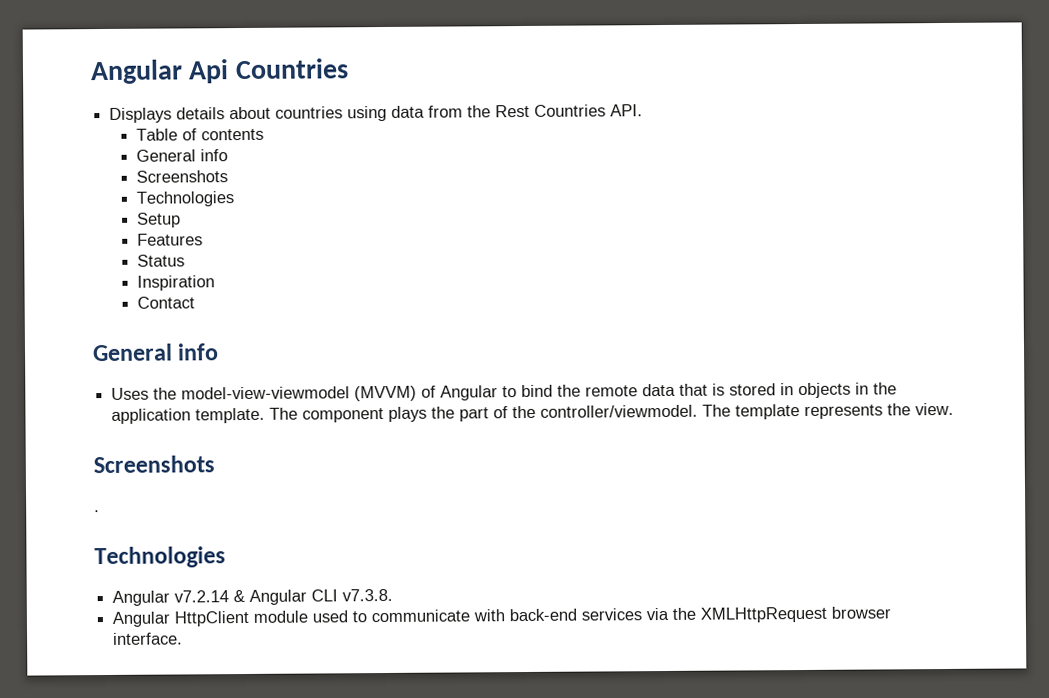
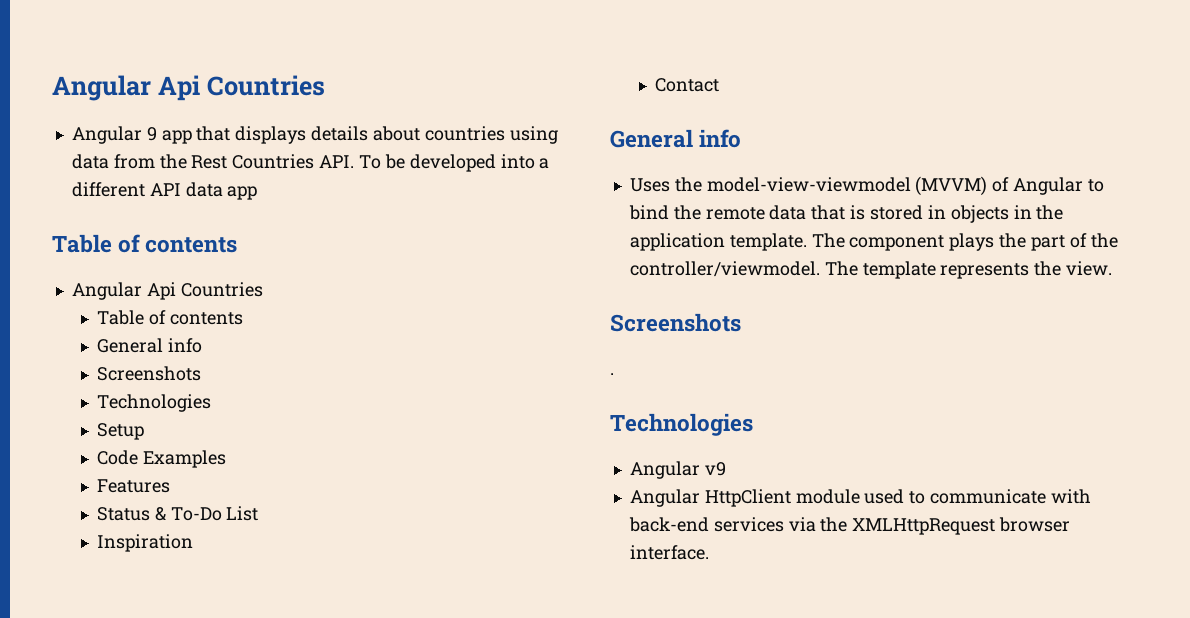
[90,58,349,85] [109,107,173,123] Angular Api Countries // Displays -> [52,75,325,101] [71,126,307,144] Angular Api Countries // Angular 9 app that displays
(644, 110) none -> [358,154,550,172] [71,182,258,200] [52,234,238,253] [71,282,263,300] To be developed into a different API data app // Table of contents // Angular Api Countries
(182, 220) none -> [96,450,226,468] // Code Examples
(186, 260) none -> [154,506,259,521] & To-Do List
[174,588,394,605] v7.2.14 & Angular CLI v7.3.8. -> [704,462,726,476] v9

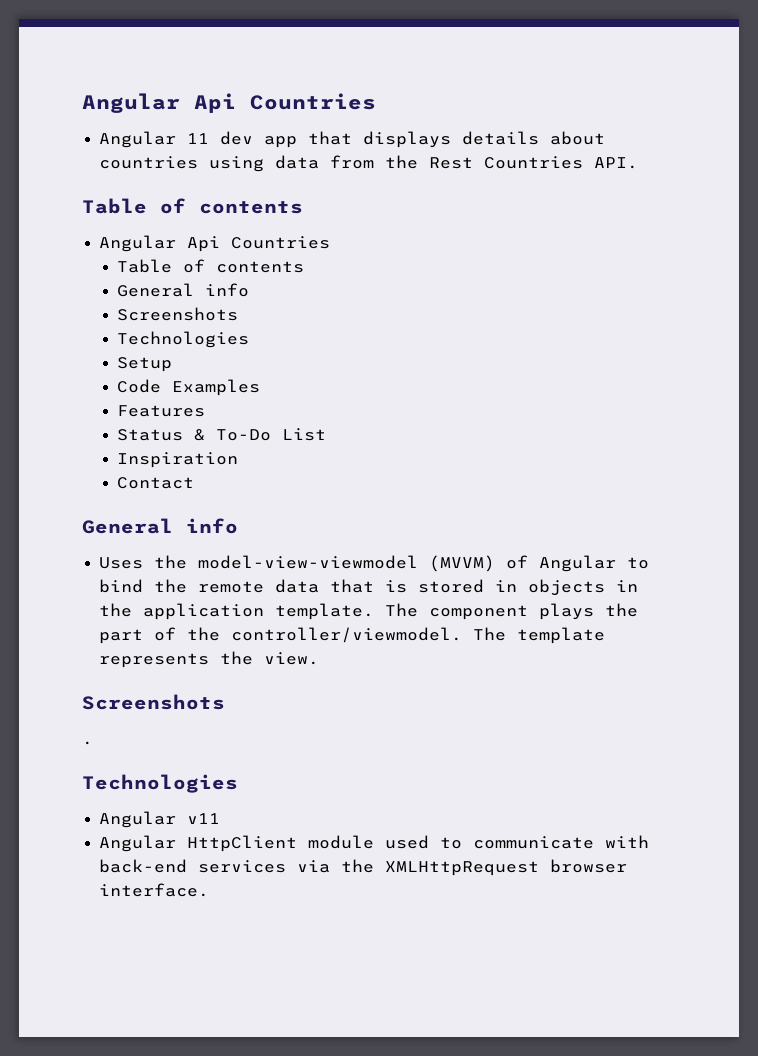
[146,127,157,141] 9 -> [187,131,254,145] 11 dev
[358,154,550,172] [71,182,258,200] To be developed into a different API data app -> (639, 163) none
[704,462,726,476] v9 -> [187,813,221,824] v11

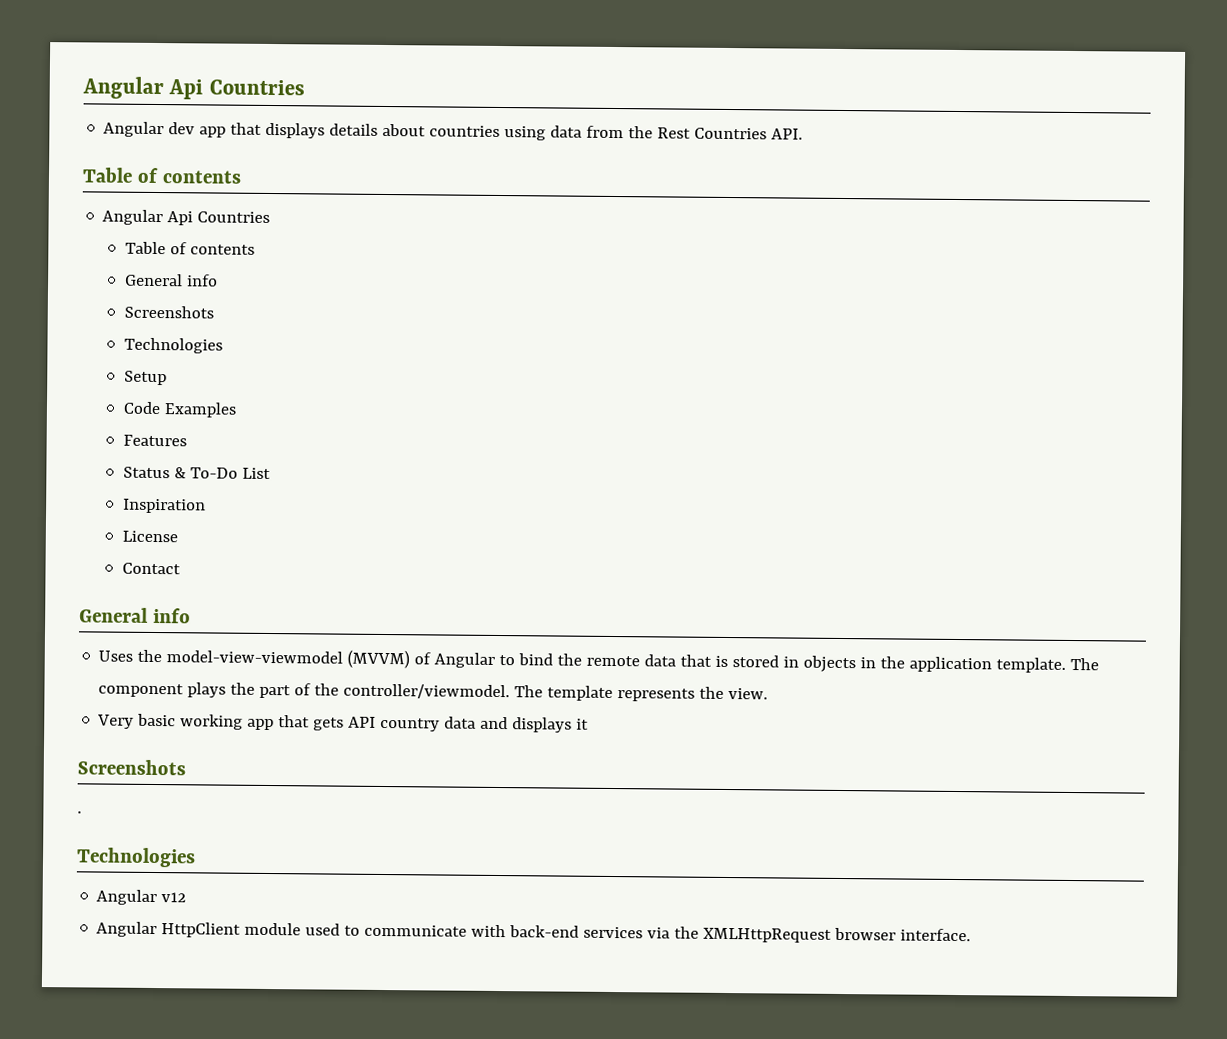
[187,133,210,144] 11 -> (165, 129) none
(238, 460) none -> [121,530,178,543] // License
(320, 658) none -> [97,713,590,733] // Very basic working app that gets API country data and displays it
[187,813,221,824] v11 -> [161,892,187,903] v12

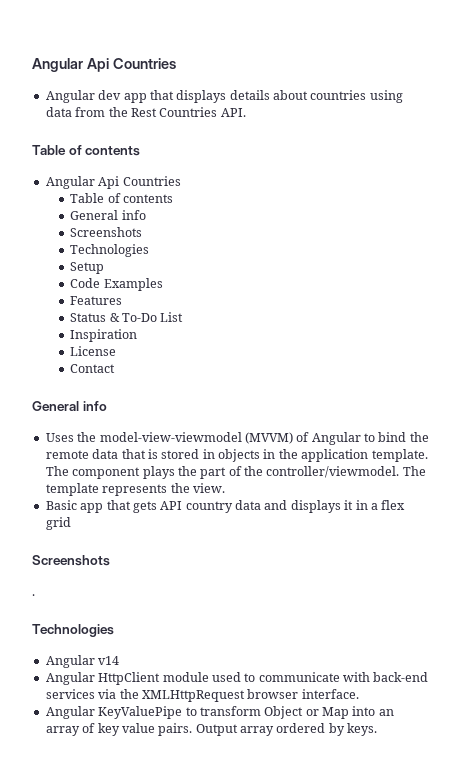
[97,713,244,730] Very basic working -> [45,500,77,510] Basic
(590, 724) none -> [355,500,406,510] [45,517,71,530] in a flex grid
[161,892,187,903] v12 -> [98,656,120,665] v14
(972, 935) none -> [45,706,394,719] [45,723,378,736] // Angular KeyValuePipe to transform Object or Map into an array of key value pairs. Output array ordered by keys.

